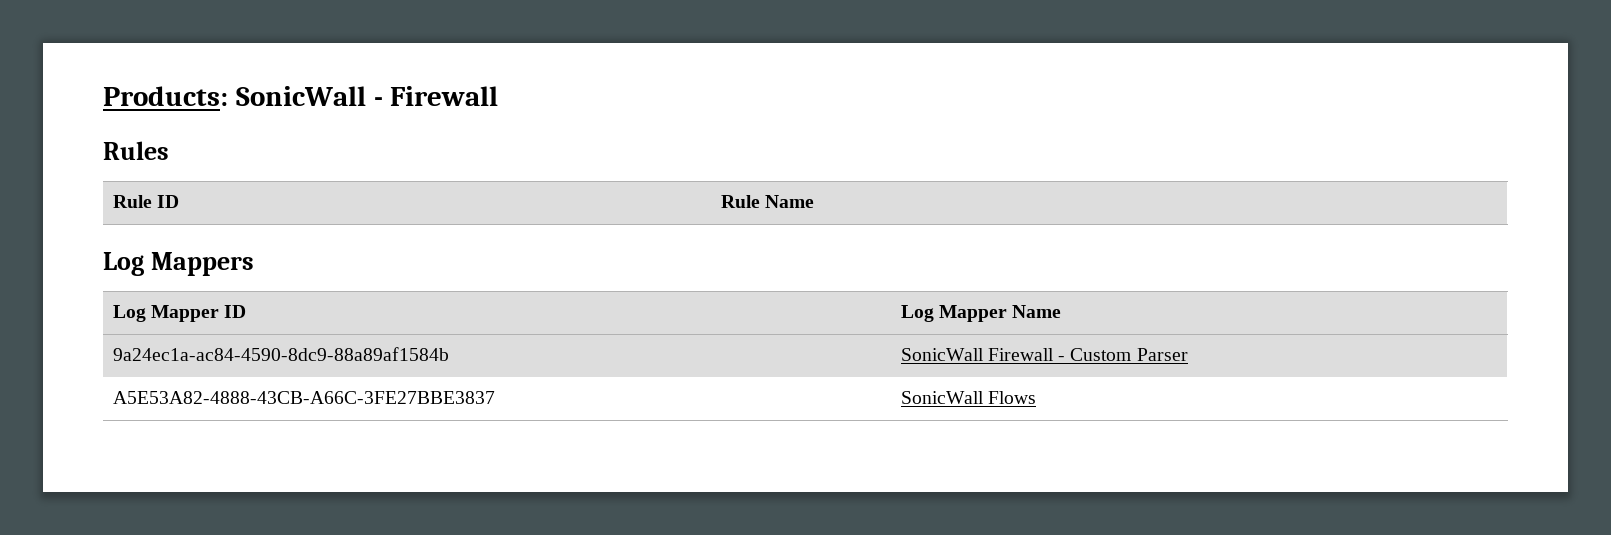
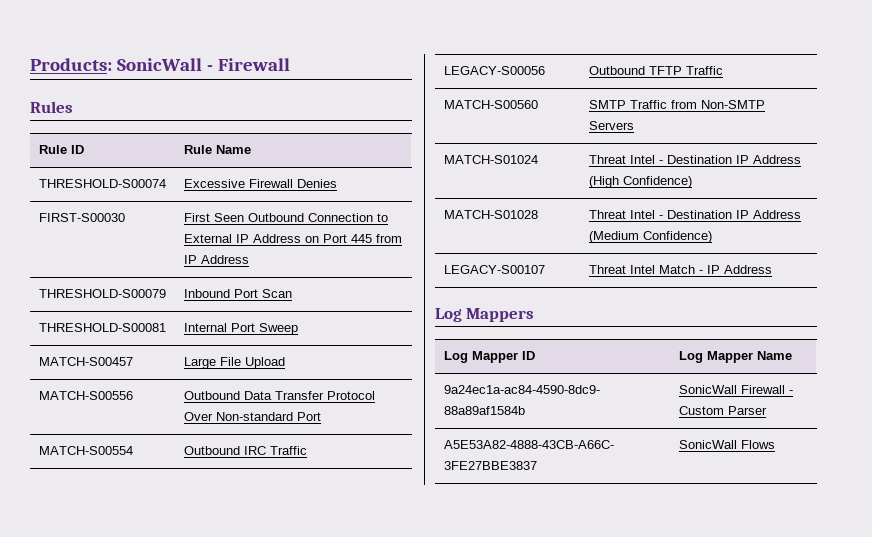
(814, 201) none -> [38,179,166,188] [183,179,337,188] [38,213,125,222] [183,213,388,222] [183,234,402,243] [183,255,249,264] [38,289,166,298] [183,289,292,298] [38,323,166,332] [183,323,298,335] [38,357,133,366] [183,357,285,369] [38,391,133,400] [183,391,375,400] [183,412,321,421] [38,446,133,455] [183,446,307,455] [443,66,545,75] [588,66,723,75] [443,100,538,109] [588,100,765,109] [588,121,634,130] [443,155,538,164] [588,155,801,164] [588,176,692,188] [443,210,538,219] [588,210,801,219] [588,231,712,243] [443,265,545,274] [588,265,772,274] // THRESHOLD-S00074 | Excessive Firewall Denies // FIRST-S00030 | First Seen Outbound Connection to External IP Address on Port 445 from IP Address // THRESHOLD-S00079 | Inbound Port Scan // THRESHOLD-S00081 | Internal Port Sweep // MATCH-S00457 | Large File Upload // MATCH-S00556 | Outbound Data Transfer Protocol Over Non-standard Port // MATCH-S00554 | Outbound IRC Traffic // LEGACY-S00056 | Outbound TFTP Traffic // MATCH-S00560 | SMTP Traffic from Non-SMTP Servers // MATCH-S01024 | Threat Intel - Destination IP Address (High Confidence) // MATCH-S01028 | Threat Intel - Destination IP Address (Medium Confidence) // LEGACY-S00107 | Threat Intel Match - IP Address

